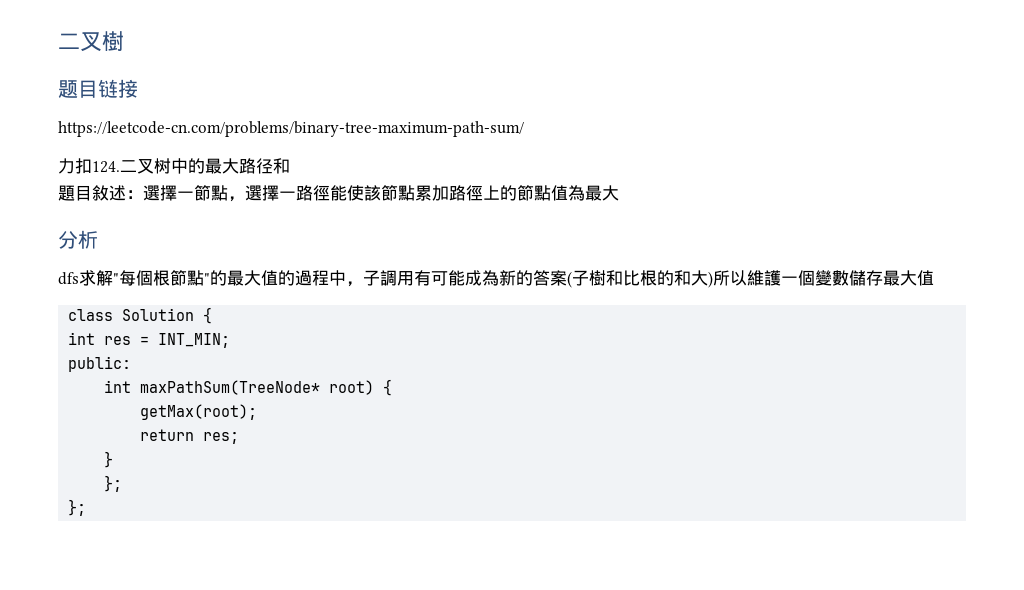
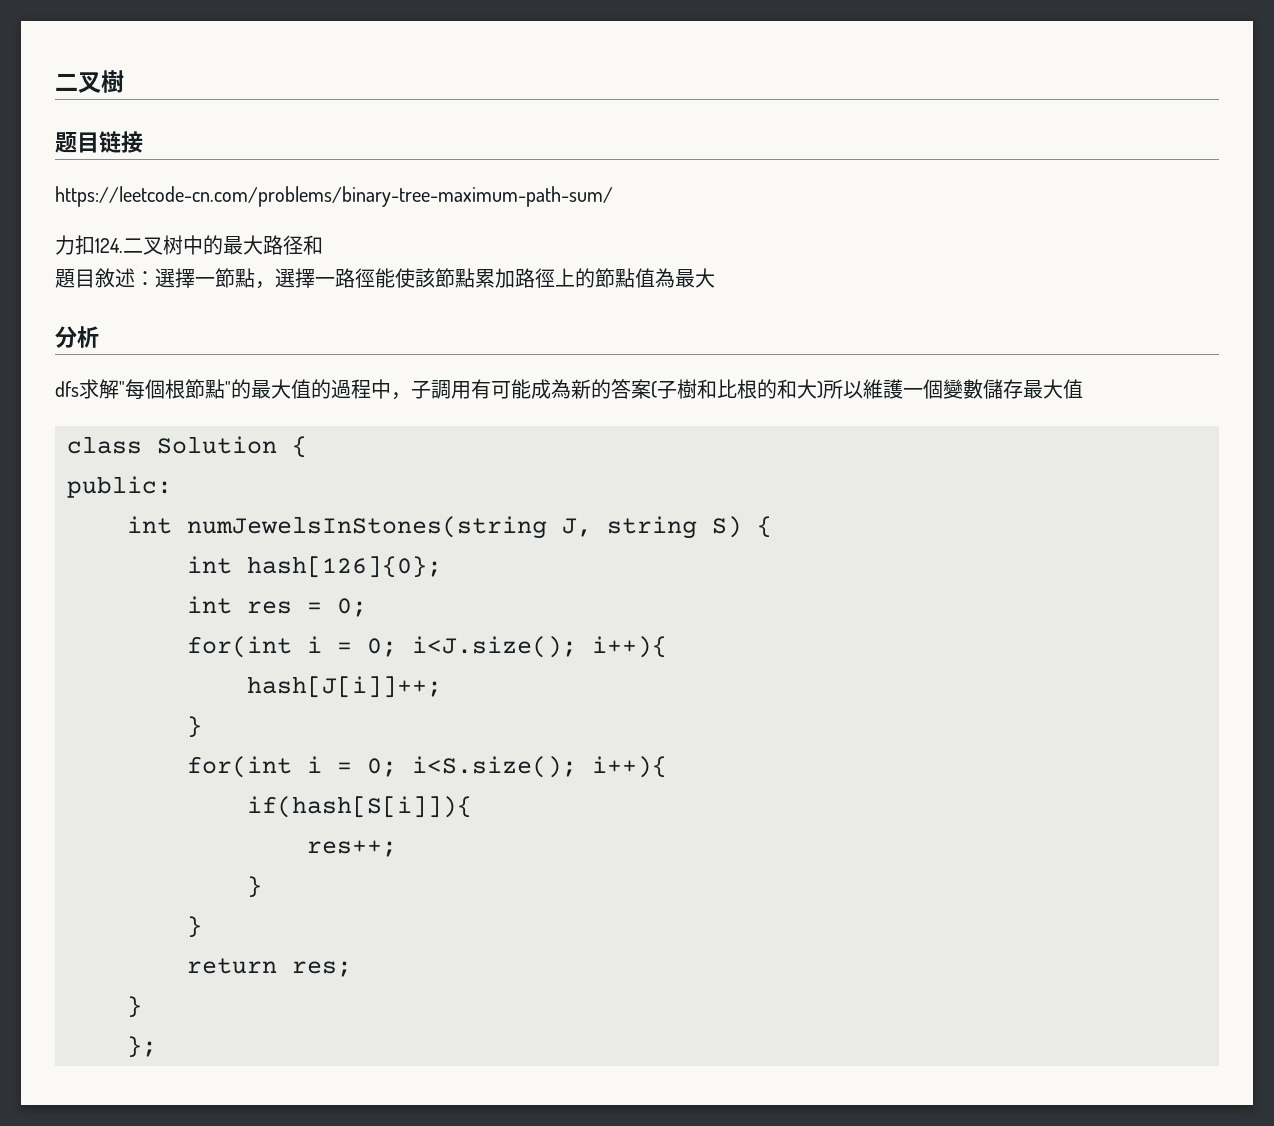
[68,332,231,348] [68,356,132,372] [104,379,393,396] [140,404,258,420] int res = INT_MIN; // public: // int maxPathSum(TreeNode* root) { // getMax(root); -> [67,476,172,498] [127,516,772,539] [187,556,442,578] [187,596,367,617] [187,636,667,658] [247,676,442,698] [187,716,202,738] [187,756,667,778] [247,796,472,818] [307,840,397,857] [247,876,262,898] [187,916,202,938] public: // int numJewelsInStones(string J, string S) { // int hash[126]{0}; // int res = 0; // for(int i = 0; i<J.size(); i++){ // hash[J[i]]++; // } // for(int i = 0; i<S.size(); i++){ // if(hash[S[i]]){ // res++; // } // }
[68,499,87,516] // }; -> (157, 1047) none

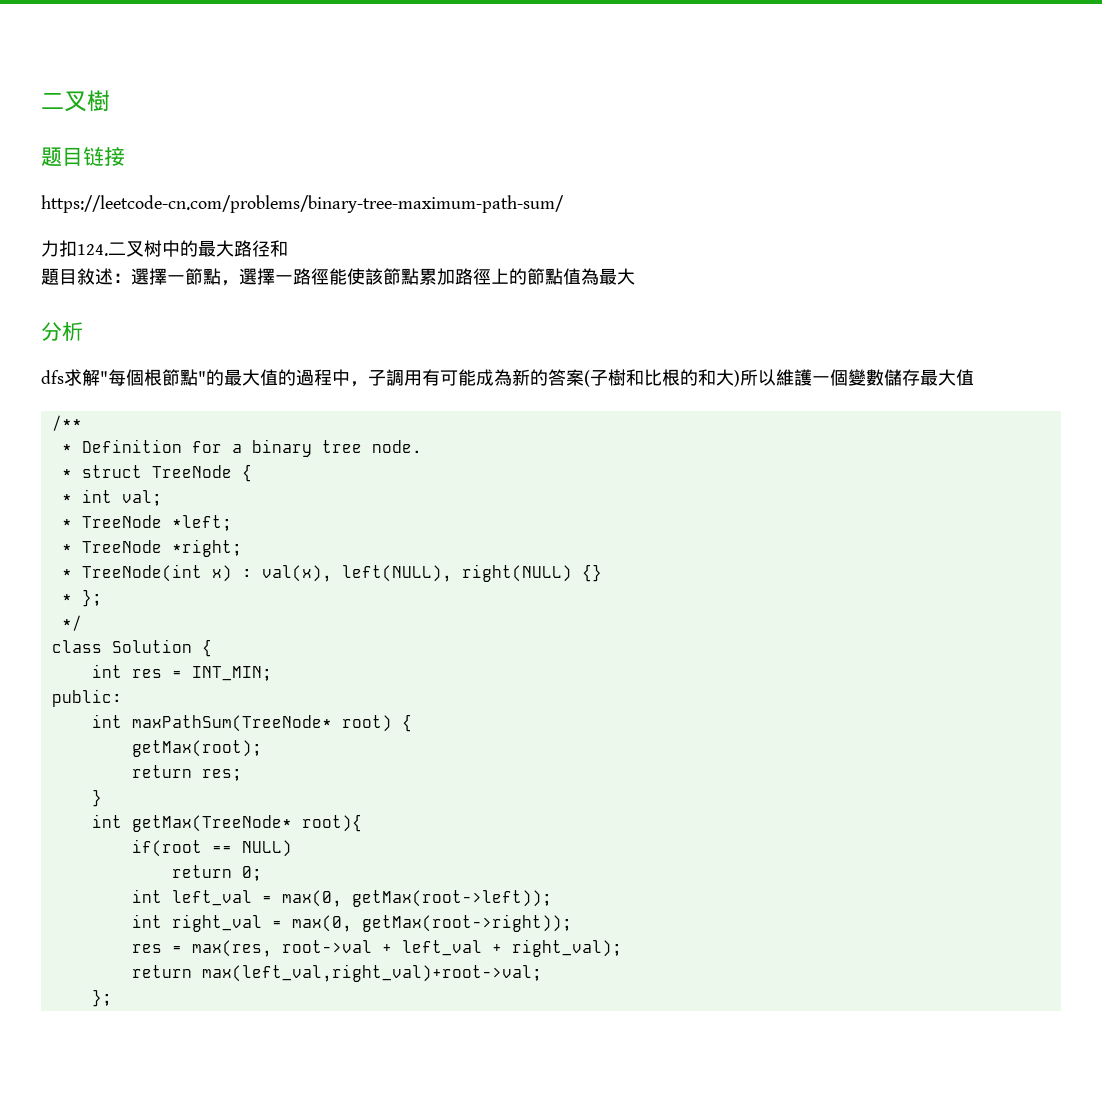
[67,436,307,458] [67,476,172,498] [127,516,772,539] [187,556,442,578] [187,596,367,617] [187,636,667,658] [247,676,442,698] [187,716,202,738] [187,756,667,778] [247,796,472,818] [307,840,397,857] [247,876,262,898] [187,916,202,938] [187,958,352,977] [127,996,142,1018] class Solution { // public: // int numJewelsInStones(string J, string S) { // int hash[126]{0}; // int res = 0; // for(int i = 0; i<J.size(); i++){ // hash[J[i]]++; // } // for(int i = 0; i<S.size(); i++){ // if(hash[S[i]]){ // res++; // } // } // return res; // } -> [51,415,82,431] [61,439,422,457] [61,464,252,482] [61,489,162,506] [61,515,232,531] [61,539,242,557] [61,564,602,582] [61,589,102,607] [61,615,82,631] [51,639,212,657] [91,664,272,681] [51,689,122,707] [91,714,412,732] [131,740,262,757] [131,765,242,781] [91,789,102,807] [91,814,362,832] [131,839,292,857] [171,865,262,881] [131,889,552,907] [131,914,572,932] [131,939,622,957] [131,964,542,982] /** // * Definition for a binary tree node. // * struct TreeNode { // * int val; // * TreeNode *left; // * TreeNode *right; // * TreeNode(int x) : val(x), left(NULL), right(NULL) {} // * }; // */ // class Solution { // int res = INT_MIN; // public: // int maxPathSum(TreeNode* root) { // getMax(root); // return res; // } // int getMax(TreeNode* root){ // if(root == NULL) // return 0; // int left_val = max(0, getMax(root->left)); // int right_val = max(0, getMax(root->right)); // res = max(res, root->val + left_val + right_val); // return max(left_val,right_val)+root->val;

